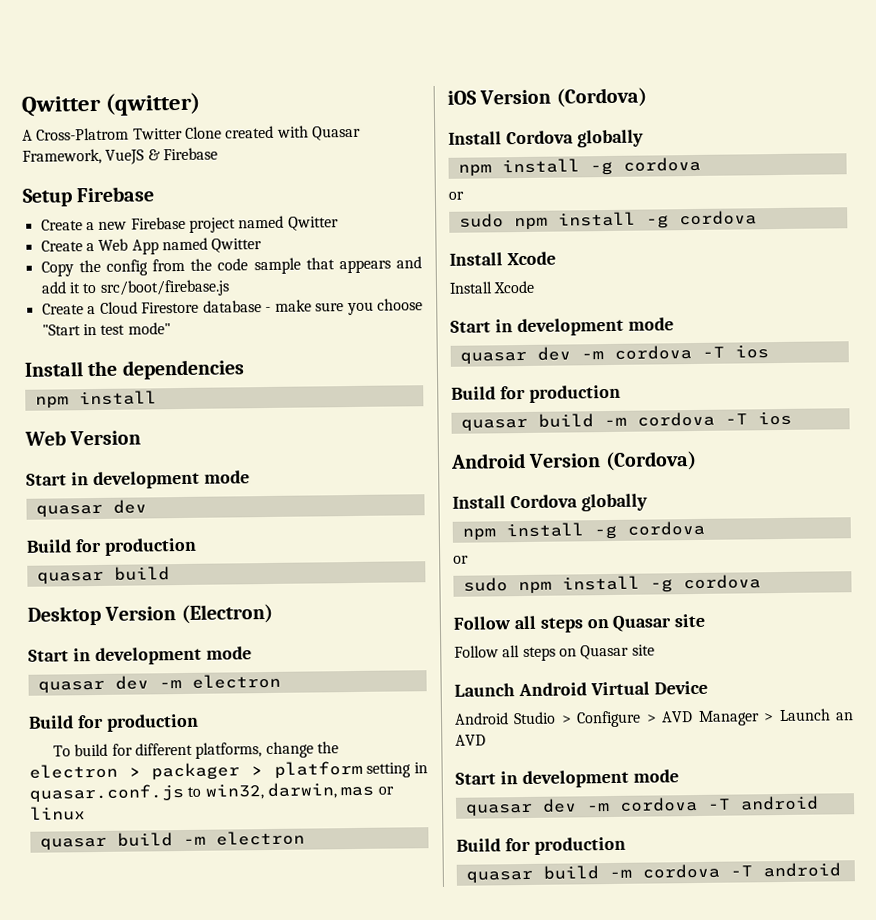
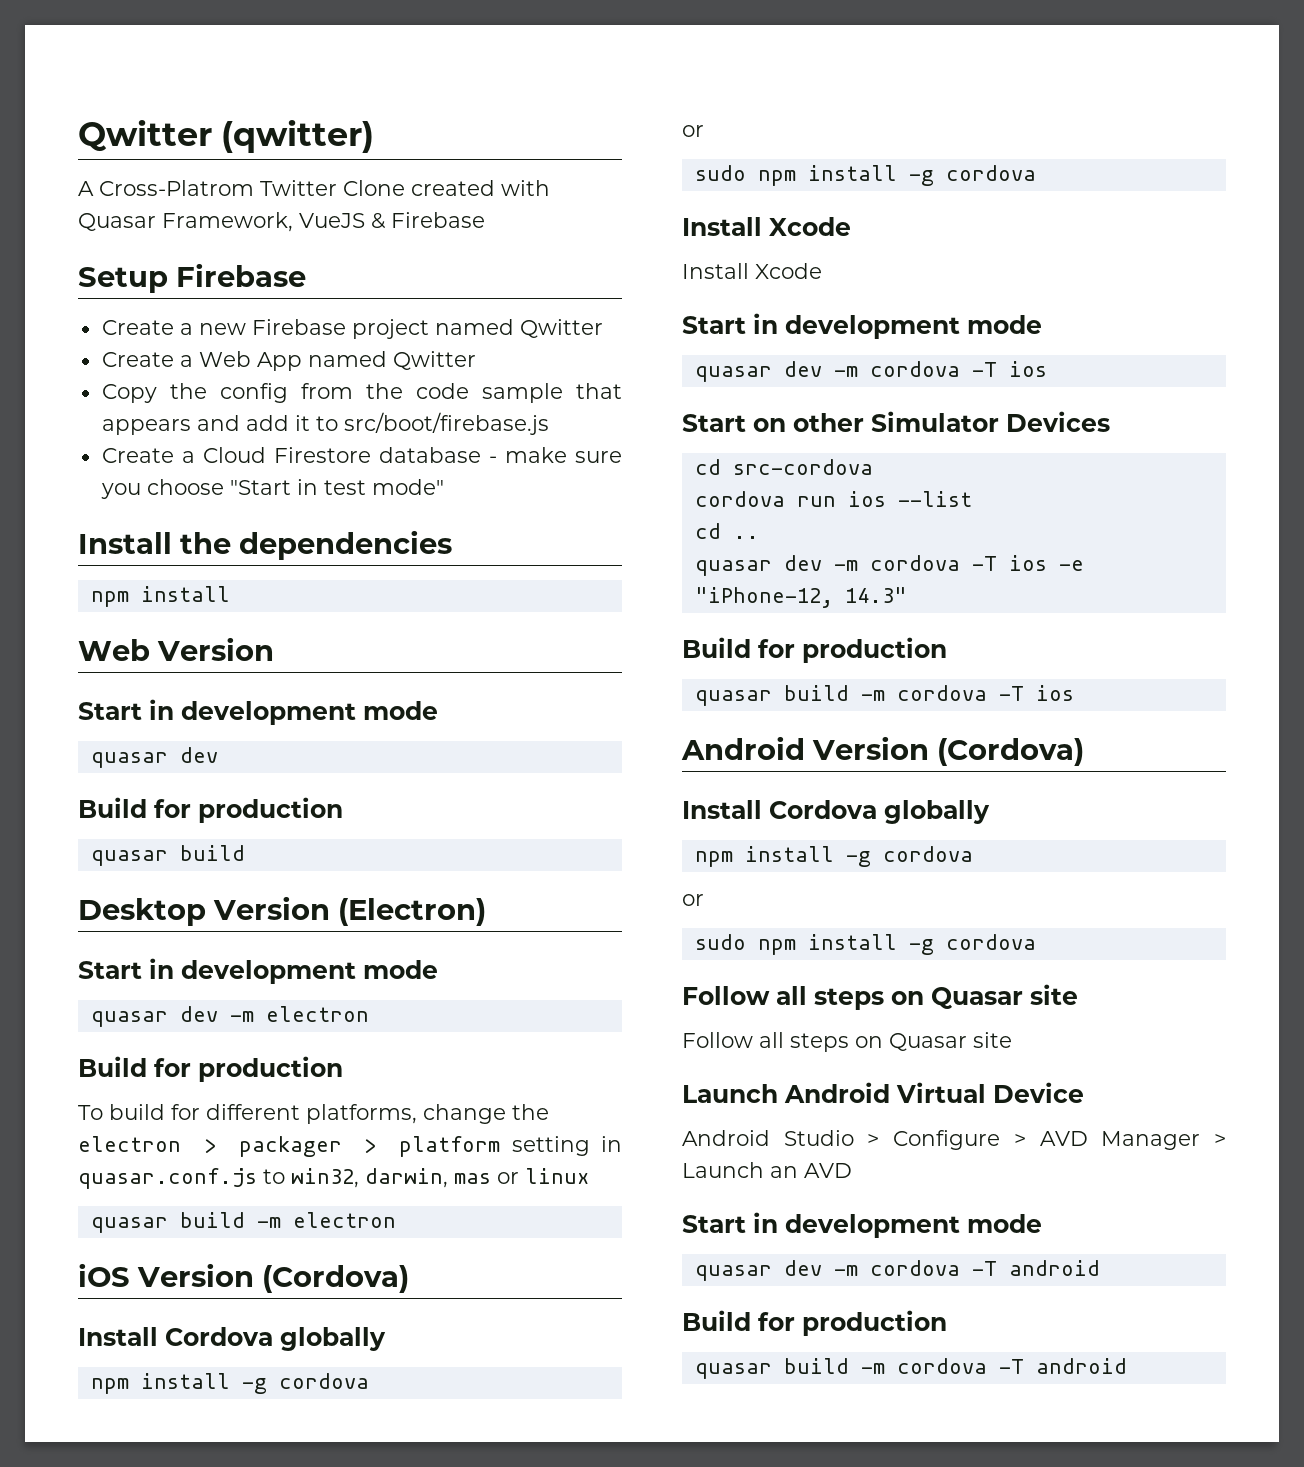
(769, 352) none -> [682,411,1110,432] [694,459,873,475] [694,491,972,507] [694,523,759,539] [694,555,1084,576] [694,587,907,608] // Start on other Simulator Devices // cd src-cordova // cordova run ios --list // cd .. // quasar dev -m cordova -T ios -e "iPhone-12, 14.3"

